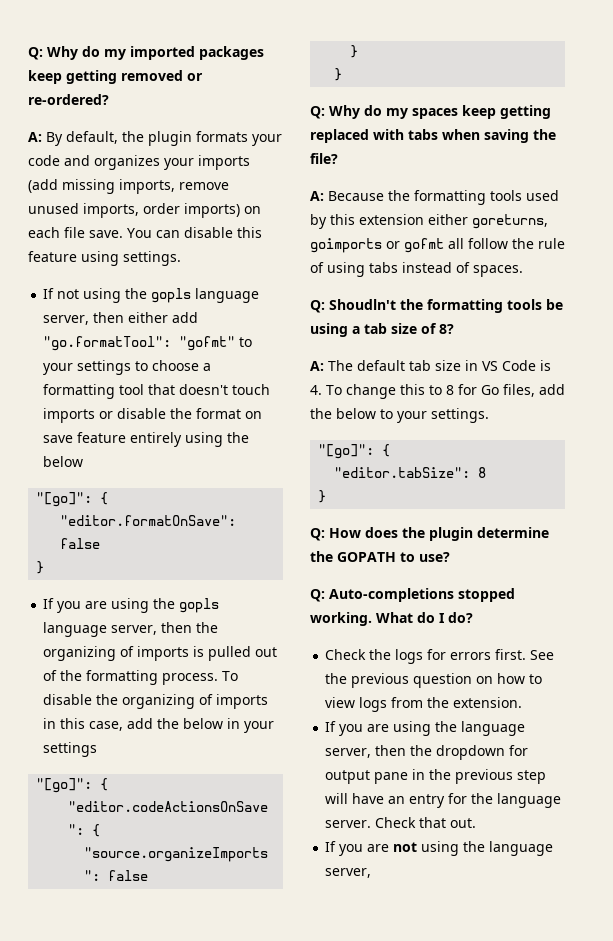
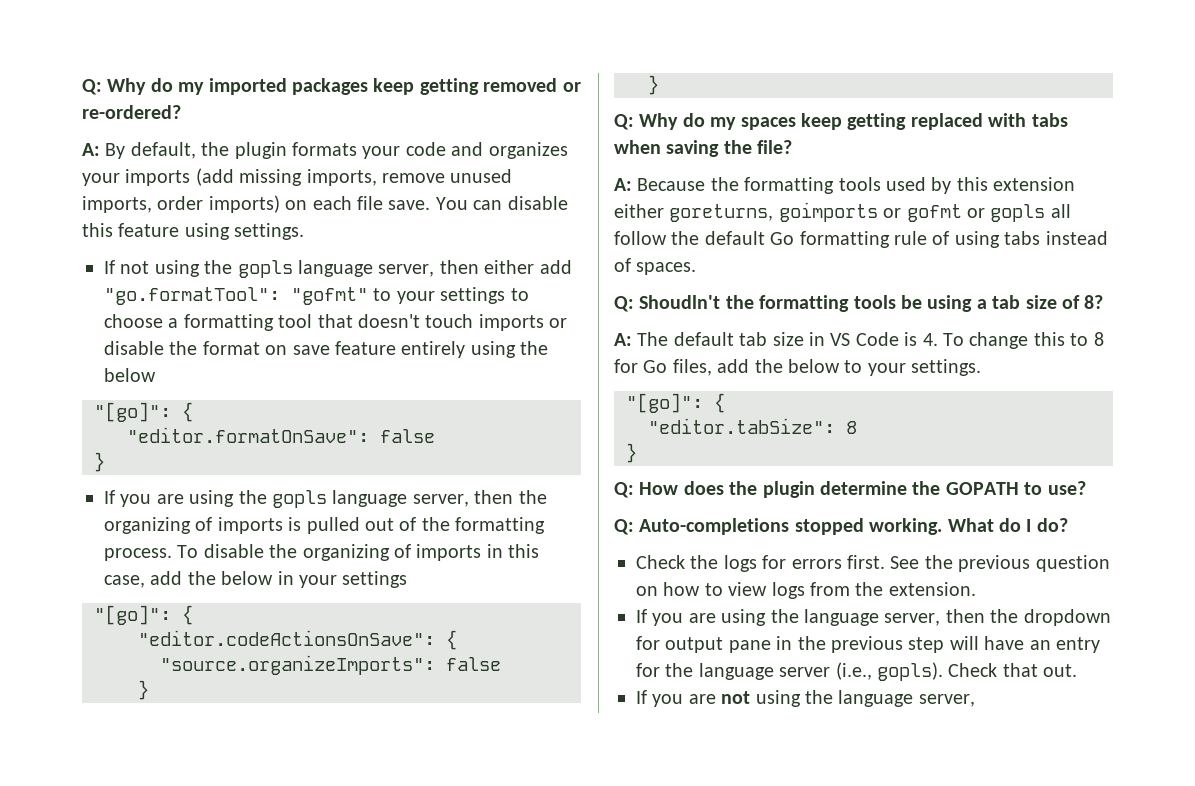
(444, 245) none -> [967,204,1046,222] or gopls
(534, 243) none -> [704,231,890,248] default Go formatting
[325,820,372,828] server. -> [779,662,943,681] server (i.e., gopls).

